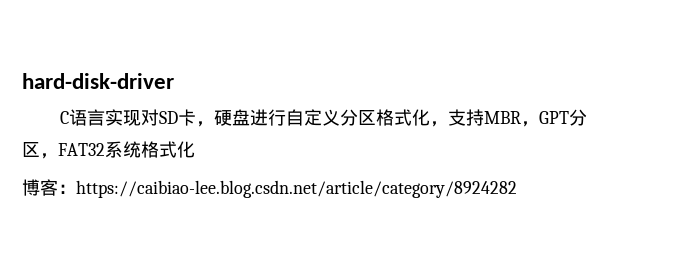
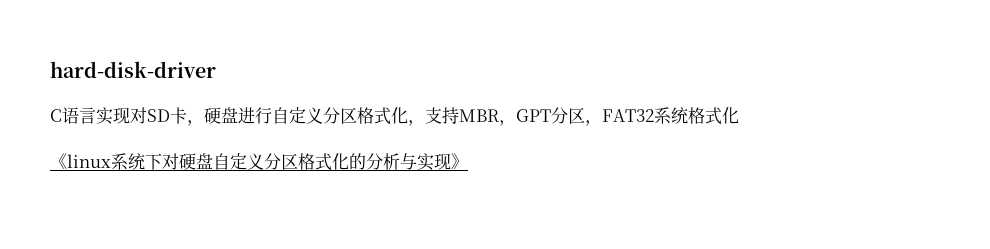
[22,179,517,198] 博客：https://caibiao-lee.blog.csdn.net/article/category/8924282 -> [50,153,468,171] 《linux系统下对硬盘自定义分区格式化的分析与实现》

